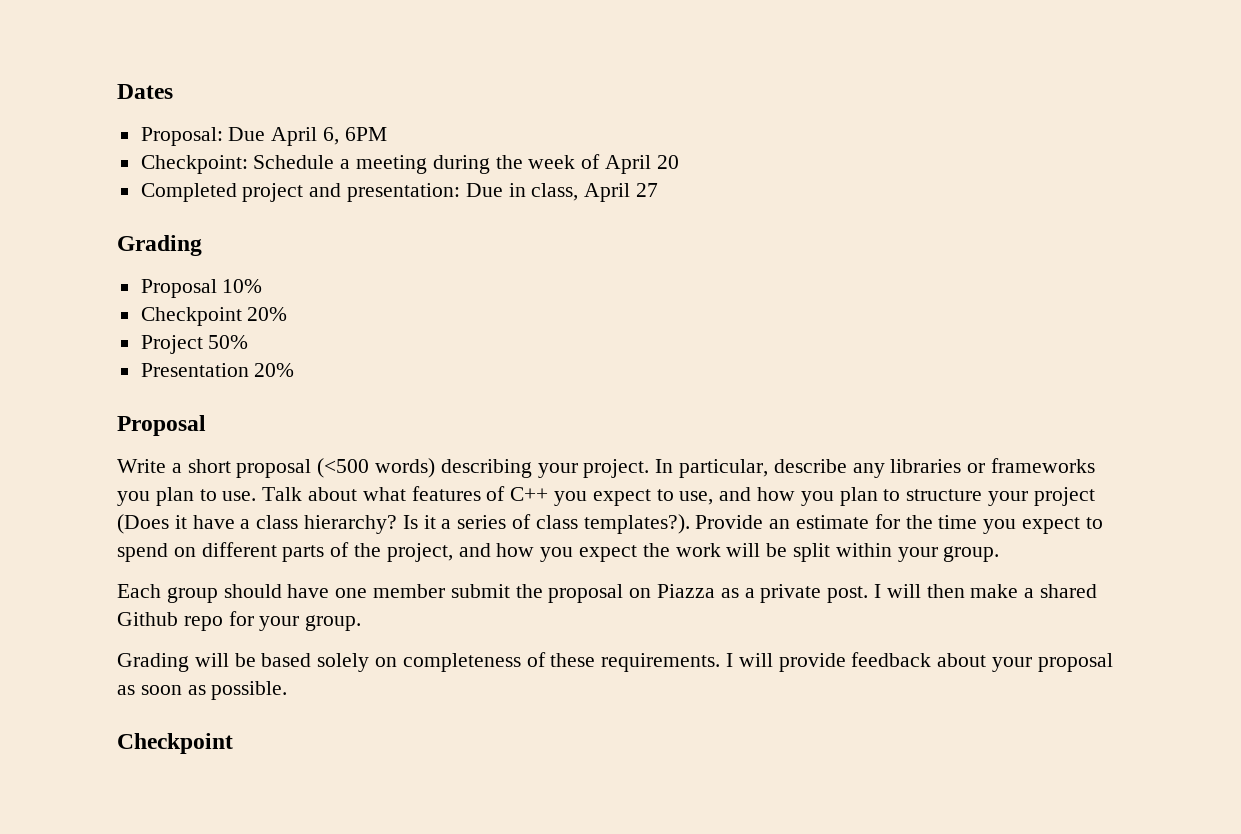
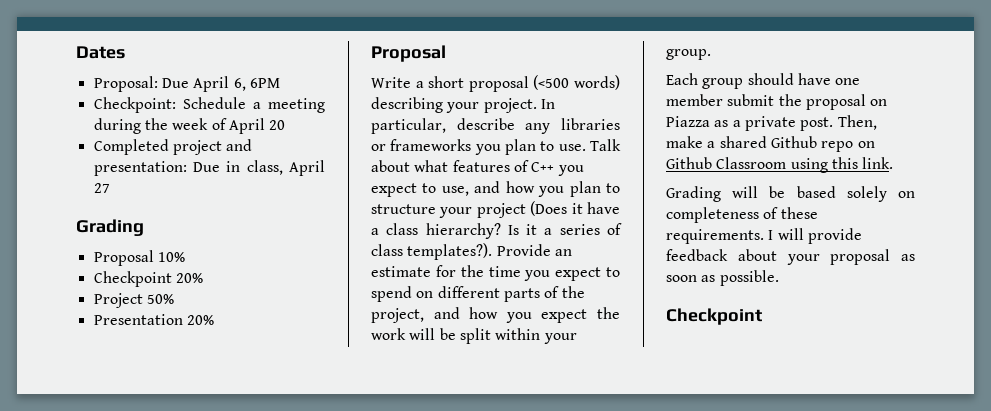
[874,584,965,598] I will then -> [837,115,877,130] Then,
[228,611,362,631] for your group. -> [857,141,875,148] [666,157,894,173] on Github Classroom using this link.

